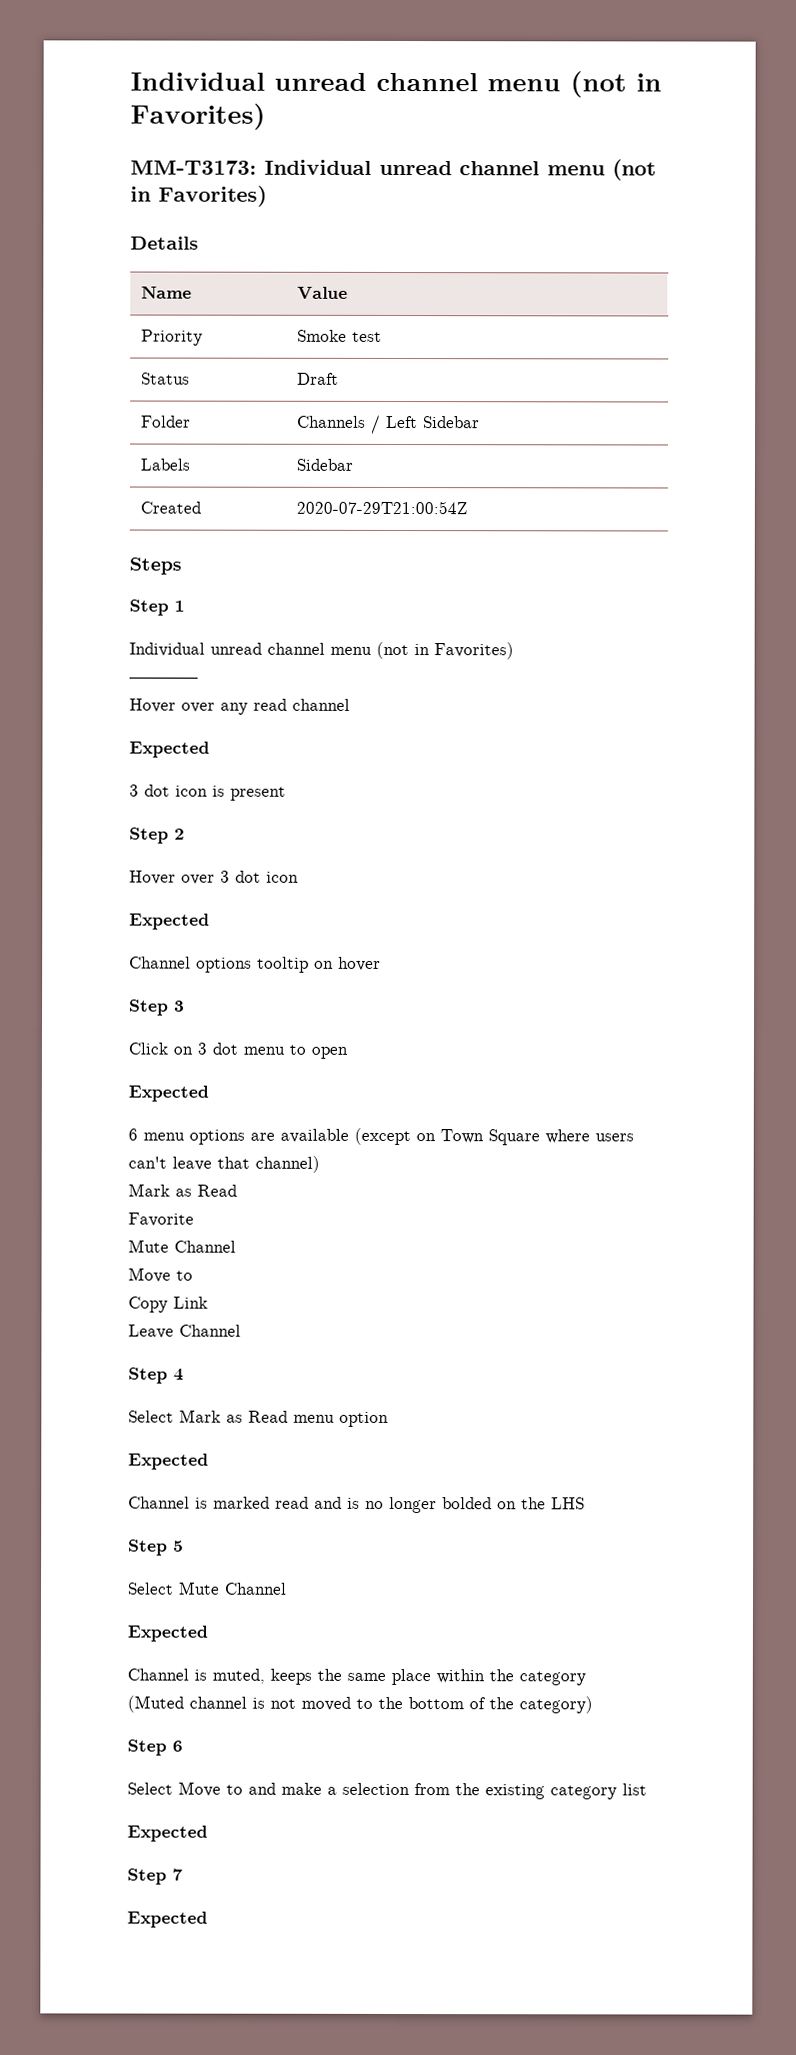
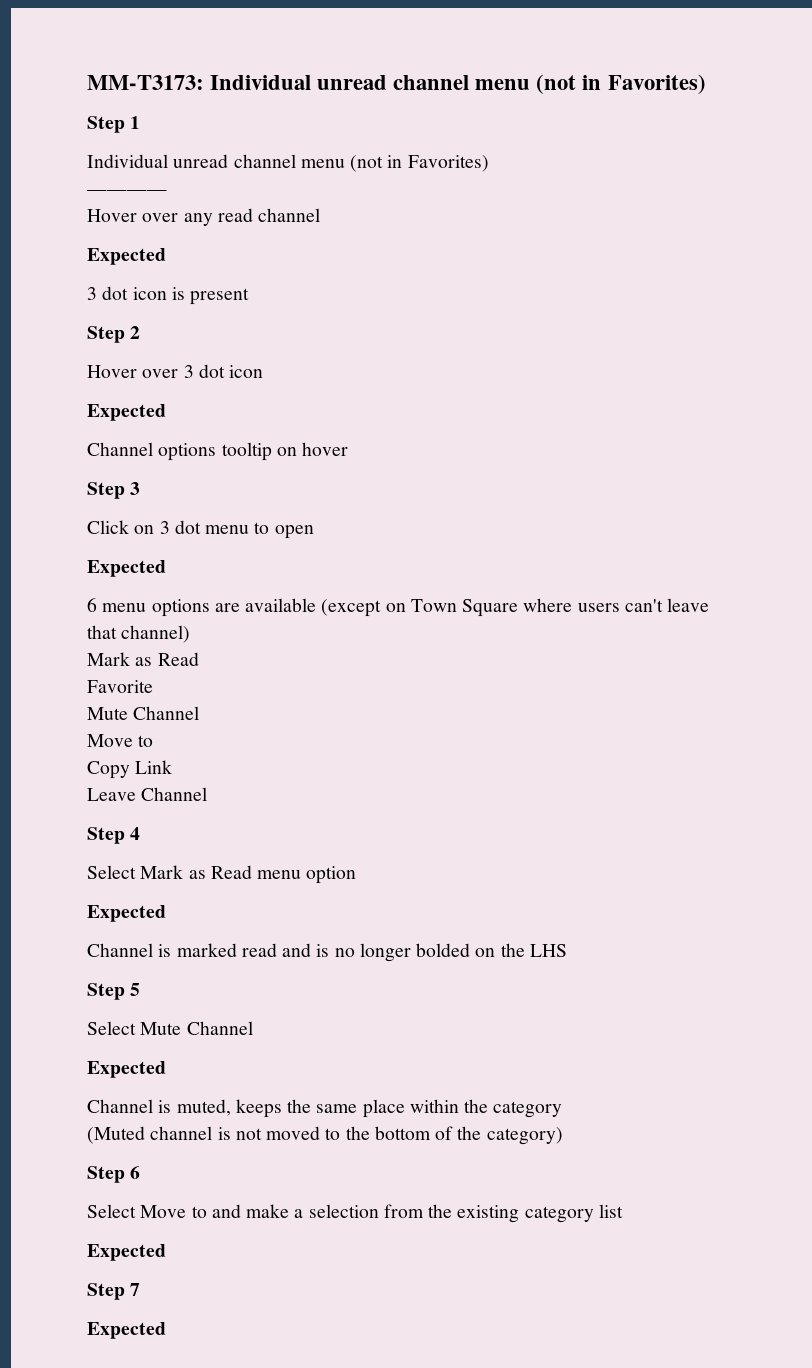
[130,71,662,98] [130,103,266,130] Individual unread channel menu (not in Favorites) // -> (87, 82) none
[130,236,199,250] [141,286,193,299] [297,286,349,299] [141,329,204,346] [297,329,383,342] [141,372,191,385] [297,372,340,385] [141,415,192,428] [297,414,481,434] [140,458,191,471] [296,458,354,471] [140,501,202,514] [296,500,468,515] [129,557,182,575] // Details // Name | Value // Priority | Smoke test // Status | Draft // Folder | Channels / Left Sidebar // Labels | Sidebar // Created | 2020-07-29T21:00:54Z // Steps -> (706, 84) none

